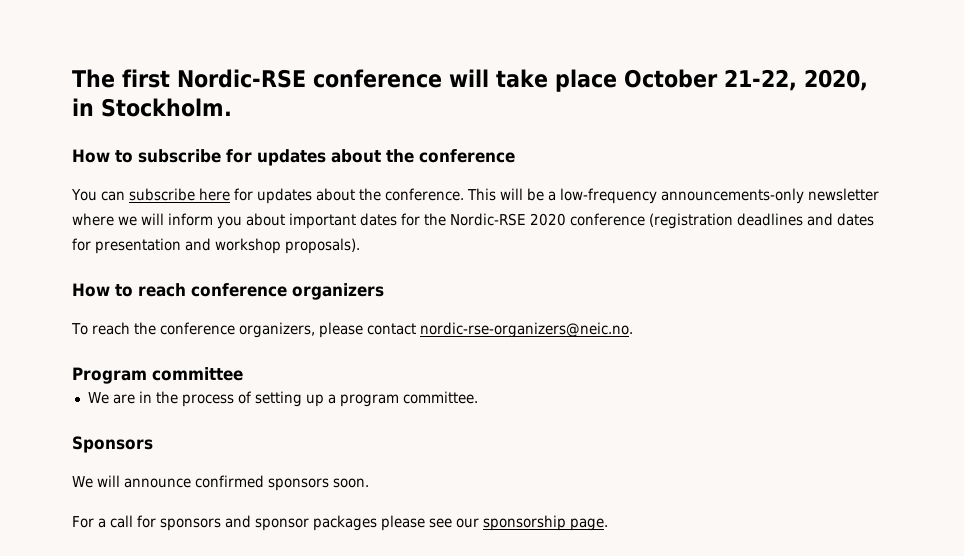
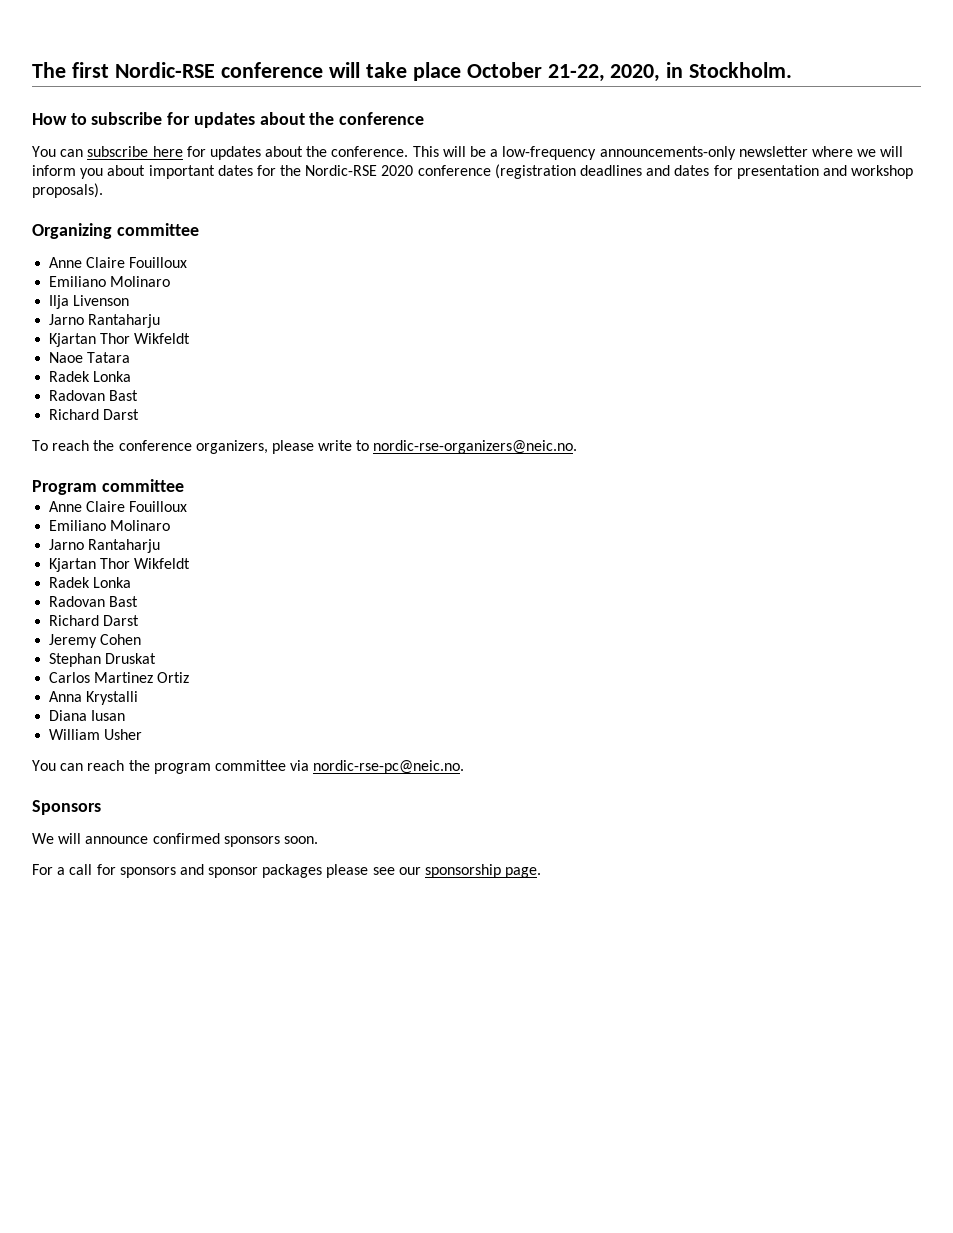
[72,283,384,300] How to reach conference organizers -> [32,223,199,239] [49,257,188,268] [49,276,171,287] [49,295,130,309] [49,314,161,328] [49,333,191,347] [49,352,131,363] [49,371,132,382] [49,390,139,401] [49,409,140,420] Organizing committee // Anne Claire Fouilloux // Emiliano Molinaro // Ilja Livenson // Jarno Rantaharju // Kjartan Thor Wikfeldt // Naoe Tatara // Radek Lonka // Radovan Bast // Richard Darst
[366,323,416,335] contact -> [318,440,370,451] write to
[87,391,478,407] We are in the process of setting up a program committee. -> [49,501,188,512] [49,520,171,531] [49,539,161,553] [49,558,191,572] [49,577,132,588] [49,596,139,607] [49,615,140,626] [49,634,142,648] [49,653,157,667] [49,672,190,683] [49,691,139,705] [49,710,126,721] [49,729,143,740] [32,760,465,774] Anne Claire Fouilloux // Emiliano Molinaro // Jarno Rantaharju // Kjartan Thor Wikfeldt // Radek Lonka // Radovan Bast // Richard Darst // Jeremy Cohen // Stephan Druskat // Carlos Martinez Ortiz // Anna Krystalli // Diana Iusan // William Usher // You can reach the program committee via nordic-rse-pc@neic.no.

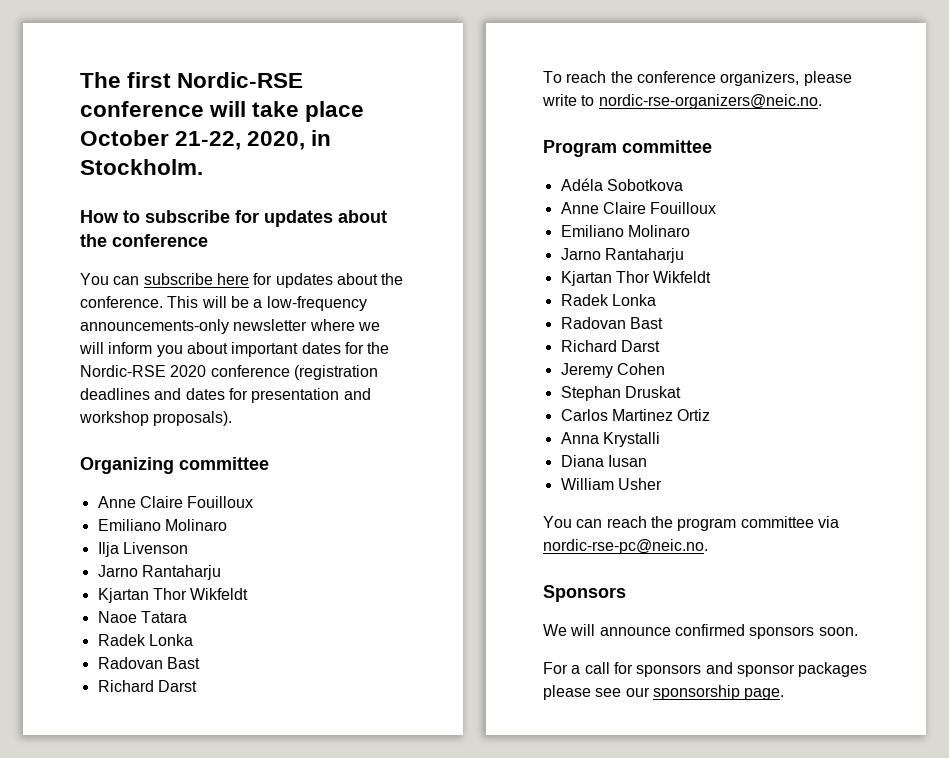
(184, 485) none -> [560,178,683,191] // Adéla Sobotkova

